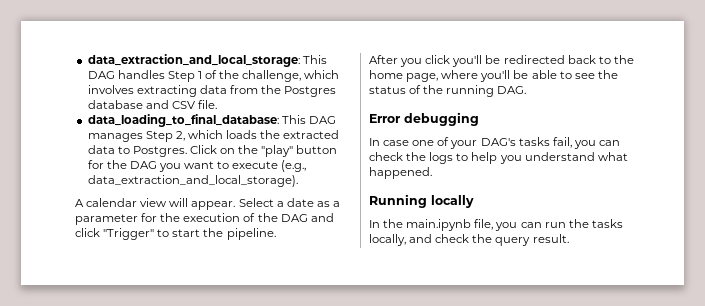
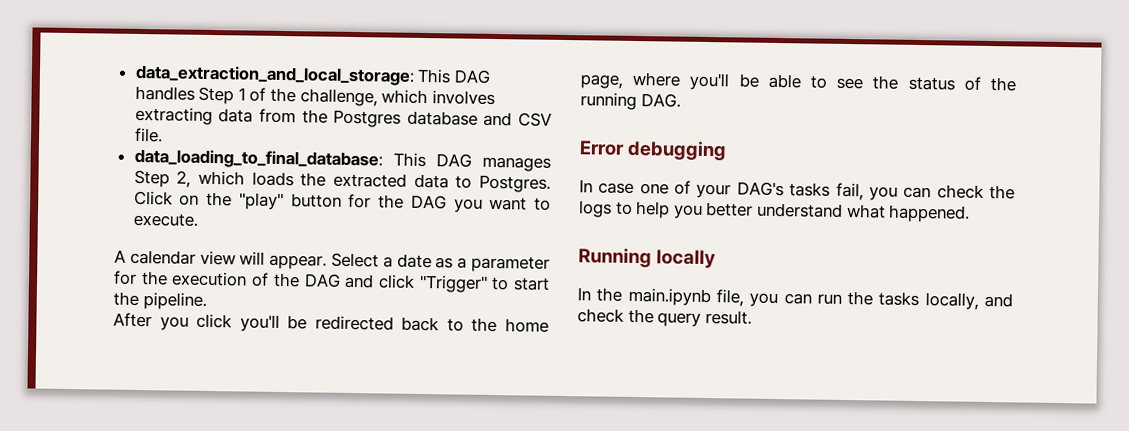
[232,160,307,172] [87,175,298,187] execute (e.g., data_extraction_and_local_storage). -> [132,212,198,227] execute.
(522, 159) none -> [706,202,754,217] better

